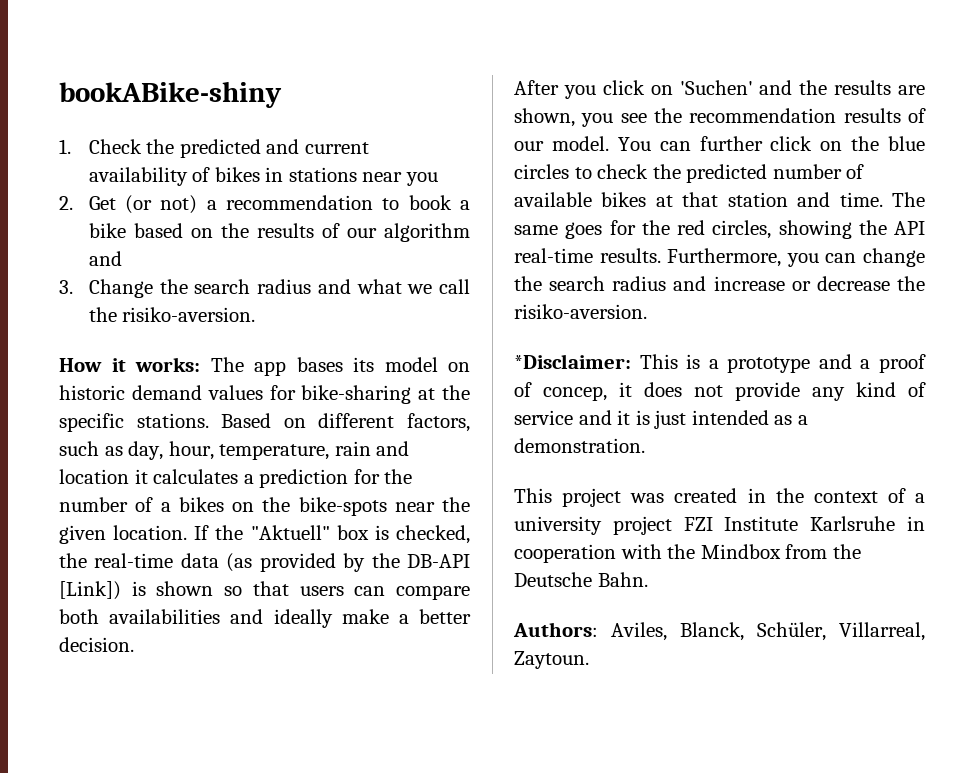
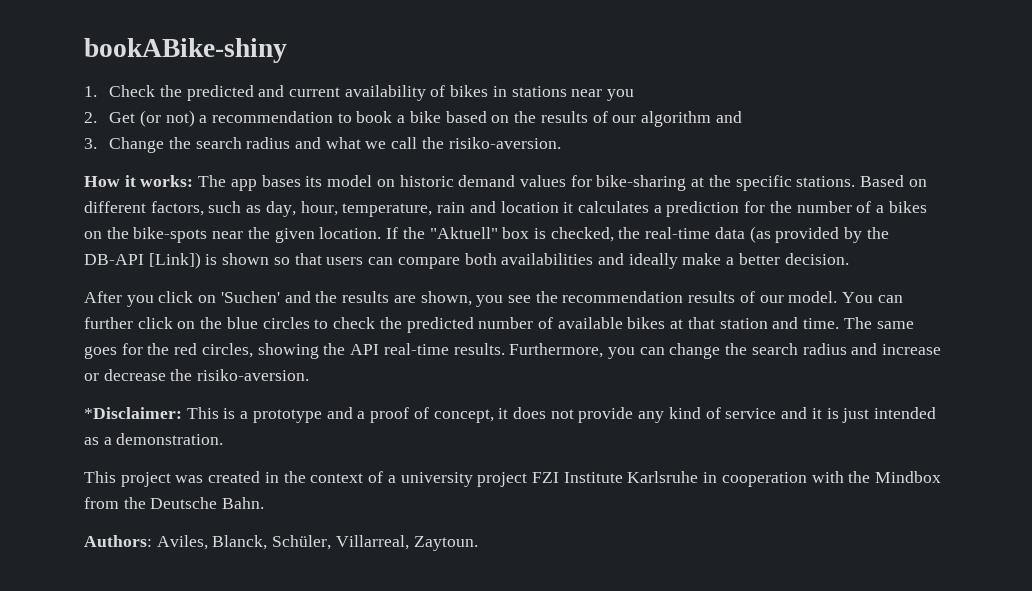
[543,386,607,401] concep, -> [433,409,494,423] concept,

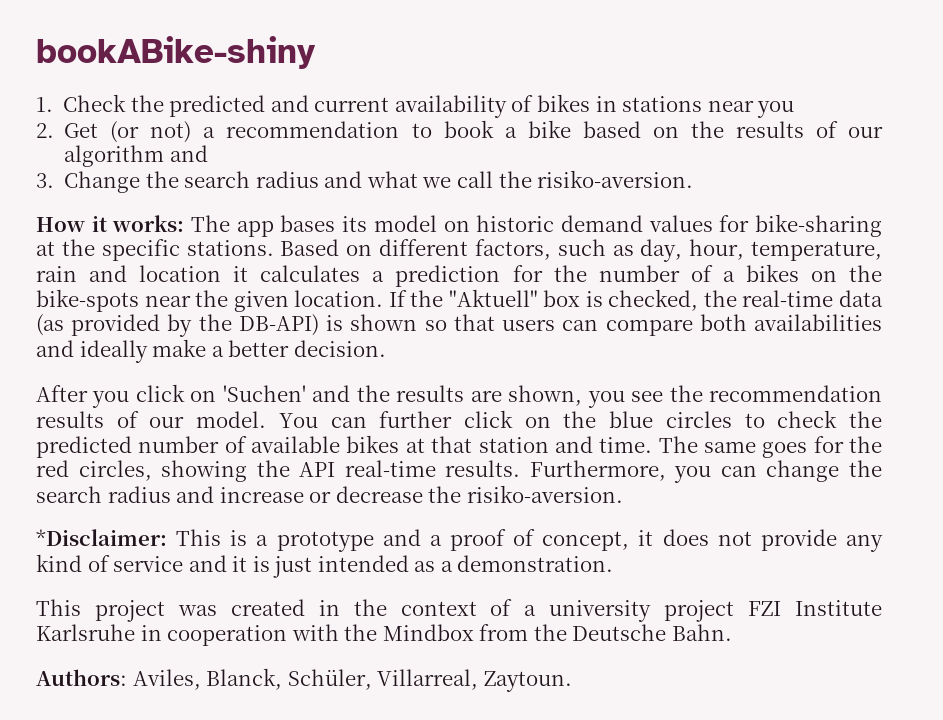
[84,252,201,269] DB-API [Link]) -> [238,314,319,336] DB-API)

